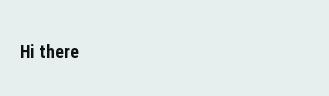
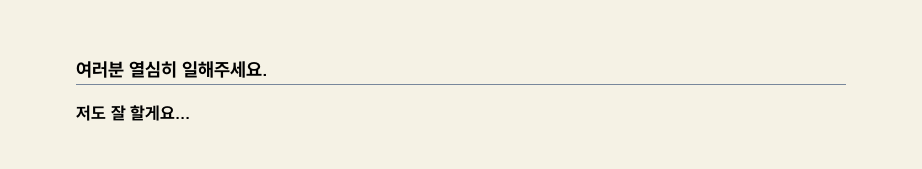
[20,44,79,58] Hi there -> [76,61,268,78] [76,105,191,121] 여러분 열심히 일해주세요. // 저도 잘 할게요...

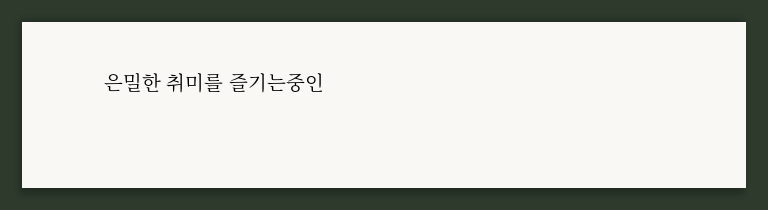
[76,61,268,78] [76,105,191,121] 여러분 열심히 일해주세요. // 저도 잘 할게요... -> [104,73,324,93] 은밀한 취미를 즐기는중인

